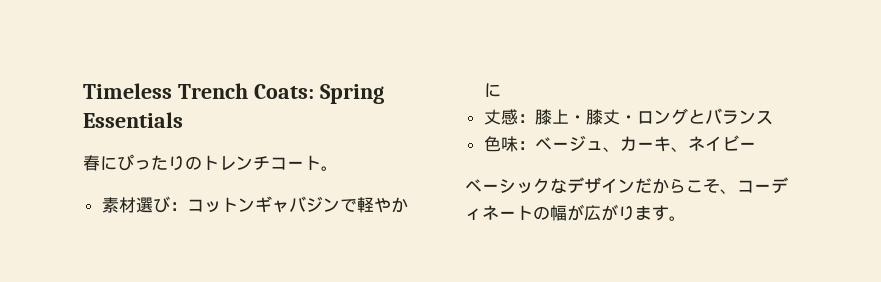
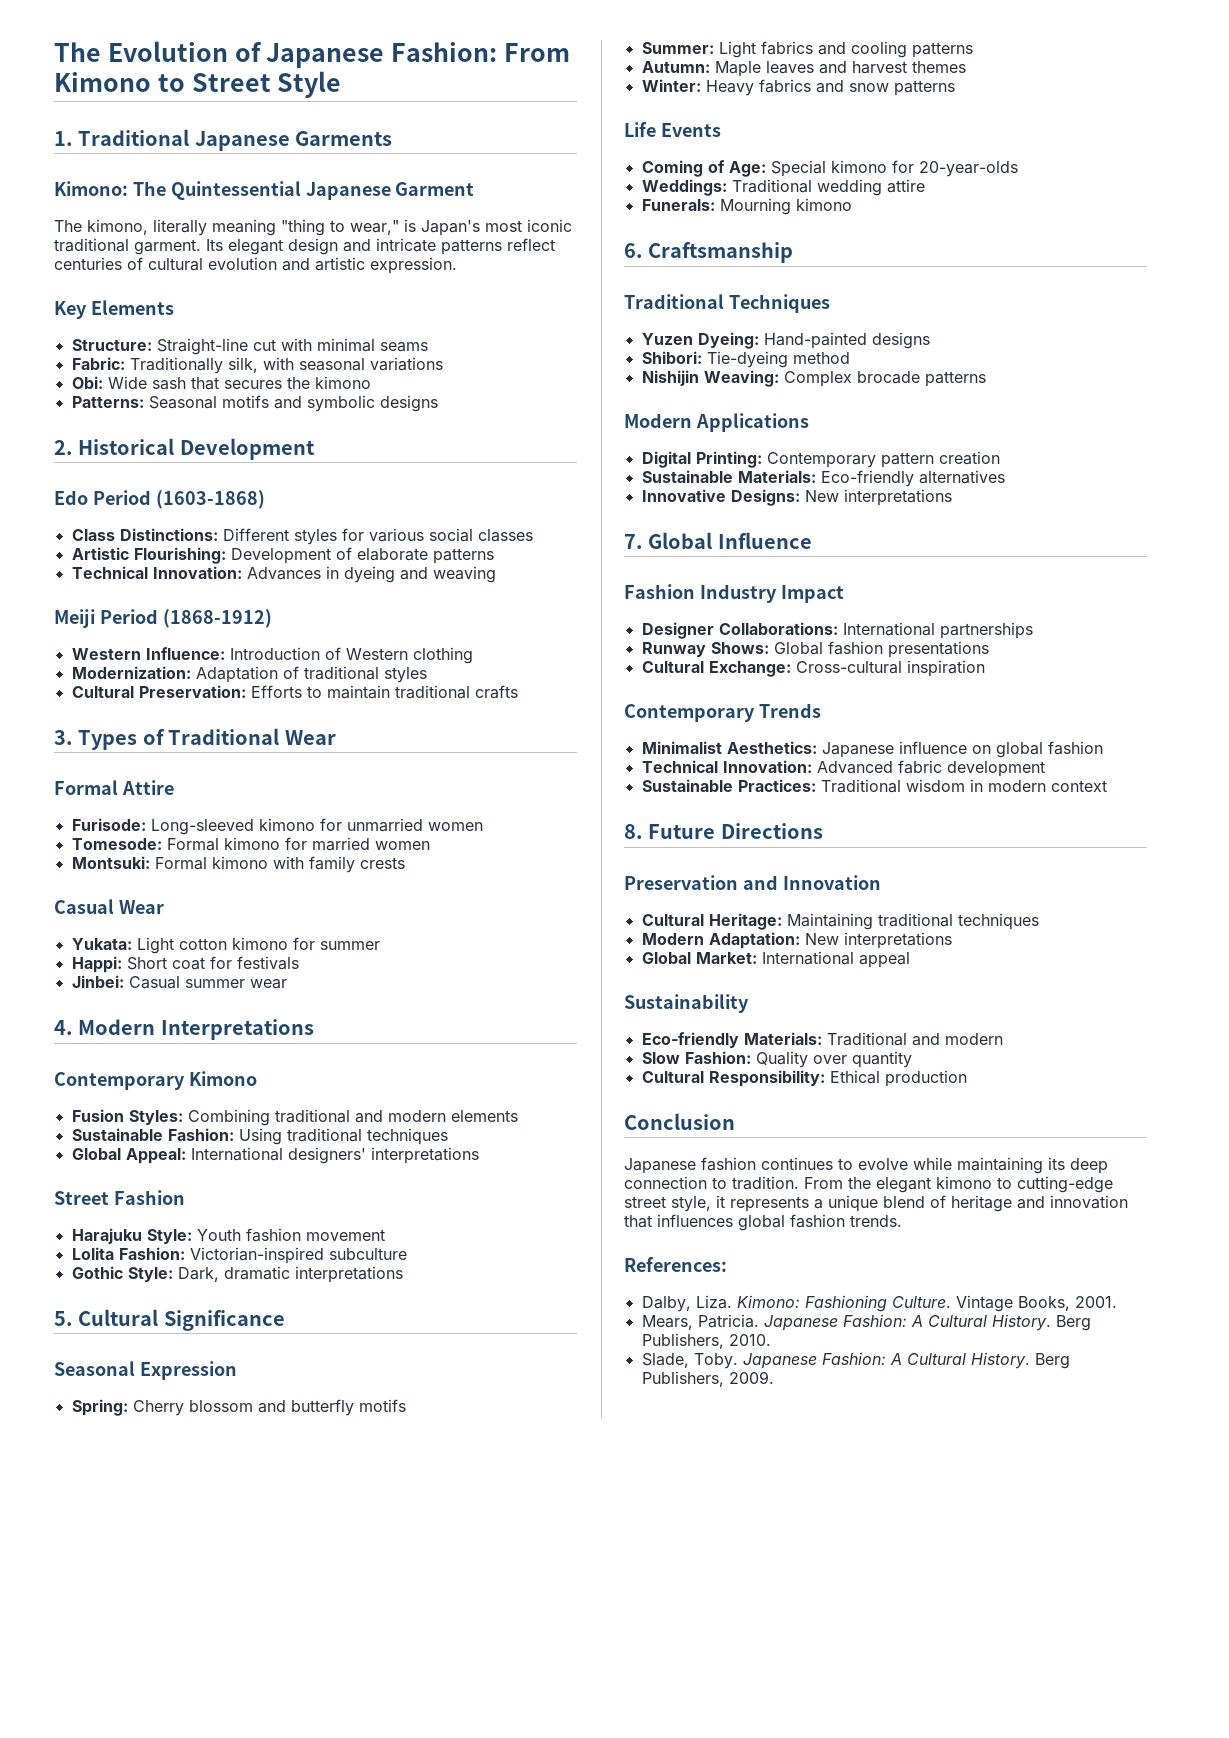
[83,83,384,104] [83,112,183,128] [83,154,338,171] [101,196,408,213] [483,83,501,98] [483,108,773,125] [483,135,756,152] [465,177,788,194] [465,204,686,221] Timeless Trench Coats: Spring Essentials // 春にぴったりのトレンチコート。 // 素材選び：コットンギャバジンで軽やかに // 丈感：膝上・膝丈・ロングとバランス // 色味：ベージュ、カーキ、ネイビー // ベーシックなデザインだからこそ、コーディネートの幅が広がります。 -> [54,41,570,68] [54,71,342,98] [54,129,393,151] [54,181,475,200] [54,219,572,236] [54,238,555,255] [54,257,457,274] [54,300,174,319] [71,338,428,355] [71,357,443,374] [71,376,371,390] [71,395,438,412] [54,438,315,460] [54,490,265,509] [71,528,533,545] [71,547,494,564] [71,566,496,583] [54,609,272,628] [71,647,473,664] [71,666,427,683] [71,685,518,699] [54,728,336,750] [54,780,174,795] [71,818,483,835] [71,837,430,851] [71,856,405,873] [54,899,164,914] [71,937,380,954] [71,956,299,973] [71,975,287,989] [54,1019,314,1040] [54,1071,257,1090] [71,1109,518,1126] [71,1128,448,1145] [71,1147,479,1164] [54,1190,185,1205] [71,1228,385,1244] [71,1247,407,1264] [71,1266,403,1283] [54,1309,285,1331] [54,1361,237,1380] [71,1399,406,1416] [641,41,973,58] [641,61,966,77] [641,79,955,96] [624,122,721,137] [641,160,1018,177] [641,179,925,196] [641,198,852,215] [624,242,794,263] [624,294,830,313] [641,332,930,349] [641,351,850,368] [641,370,986,387] [624,413,809,432] [641,451,1000,468] [641,470,1005,487] [641,489,952,506] [624,532,812,549] [624,584,844,603] [641,622,1033,639] [641,641,989,658] [641,660,985,677] [624,703,821,722] [641,741,1103,758] [641,760,1045,777] [641,779,1107,793] [624,823,823,839] [624,875,881,890] [641,913,1039,930] [641,932,952,949] [641,951,910,968] [624,994,749,1013] [641,1032,1003,1048] [641,1051,912,1068] [641,1070,967,1087] [624,1113,735,1130] [624,1157,1108,1174] [624,1176,1113,1193] [624,1195,1128,1212] [624,1214,902,1231] [624,1257,727,1272] [641,1295,1117,1312] [641,1314,1091,1331] [641,1333,771,1349] [641,1352,1070,1369] [641,1371,774,1387] The Evolution of Japanese Fashion: From Kimono to Street Style // 1. Traditional Japanese Garments // Kimono: The Quintessential Japanese Garment // The kimono, literally meaning "thing to wear," is Japan's most iconic traditional garment. Its elegant design and intricate patterns reflect centuries of cultural evolution and artistic expression. // Key Elements // Structure: Straight-line cut with minimal seams // Fabric: Traditionally silk, with seasonal variations // Obi: Wide sash that secures the kimono // Patterns: Seasonal motifs and symbolic designs // 2. Historical Development // Edo Period (1603-1868) // Class Distinctions: Different styles for various social classes // Artistic Flourishing: Development of elaborate patterns // Technical Innovation: Advances in dyeing and weaving // Meiji Period (1868-1912) // Western Influence: Introduction of Western clothing // Modernization: Adaptation of traditional styles // Cultural Preservation: Efforts to maintain traditional crafts // 3. Types of Traditional Wear // Formal Attire // Furisode: Long-sleeved kimono for unmarried women // Tomesode: Formal kimono for married women // Montsuki: Formal kimono with family crests // Casual Wear // Yukata: Light cotton kimono for summer // Happi: Short coat for festivals // Jinbei: Casual summer wear // 4. Modern Interpretations // Contemporary Kimono // Fusion Styles: Combining traditional and modern elements // Sustainable Fashion: Using traditional techniques // Global Appeal: International designers' interpretations // Street Fashion // Harajuku Style: Youth fashion movement // Lolita Fashion: Victorian-inspired subculture // Gothic Style: Dark, dramatic interpretations // 5. Cultural Significance // Seasonal Expression // Spring: Cherry blossom and butterfly motifs // Summer: Light fabrics and cooling patterns // Autumn: Maple leaves and harvest themes // Winter: Heavy fabrics and snow patterns // Life Events // Coming of Age: Special kimono for 20-year-olds // Weddings: Traditional wedding attire // Funerals: Mourning kimono // 6. Craftsmanship // Traditional Techniques // Yuzen Dyeing: Hand-painted designs // Shibori: Tie-dyeing method // Nishijin Weaving: Complex brocade patterns // Modern Applications // Digital Printing: Contemporary pattern creation // Sustainable Materials: Eco-friendly alternatives // Innovative Designs: New interpretations // 7. Global Influence // Fashion Industry Impact // Designer Collaborations: International partnerships // Runway Shows: Global fashion presentations // Cultural Exchange: Cross-cultural inspiration // Contemporary Trends // Minimalist Aesthetics: Japanese influence on global fashion // Technical Innovation: Advanced fabric development // Sustainable Practices: Traditional wisdom in modern context // 8. Future Directions // Preservation and Innovation // Cultural Heritage: Maintaining traditional techniques // Modern Adaptation: New interpretations // Global Market: International appeal // Sustainability // Eco-friendly Materials: Traditional and modern // Slow Fashion: Quality over quantity // Cultural Responsibility: Ethical production // Conclusion // Japanese fashion continues to evolve while maintaining its deep connection to tradition. From the elegant kimono to cutting-edge street style, it represents a unique blend of heritage and innovation that influences global fashion trends. // References: // Dalby, Liza. Kimono: Fashioning Culture. Vintage Books, 2001. // Mears, Patricia. Japanese Fashion: A Cultural History. Berg Publishers, 2010. // Slade, Toby. Japanese Fashion: A Cultural History. Berg Publishers, 2009.

